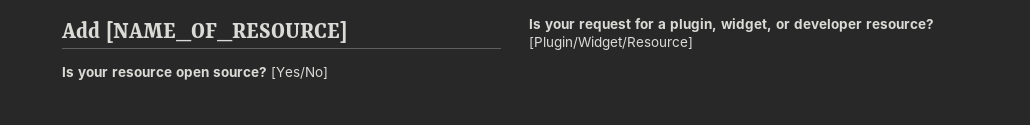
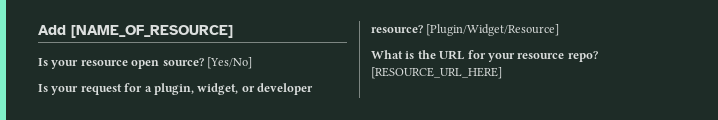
(693, 43) none -> [371,50,598,62] [371,67,502,79] // What is the URL for your resource repo? [RESOURCE_URL_HERE]

